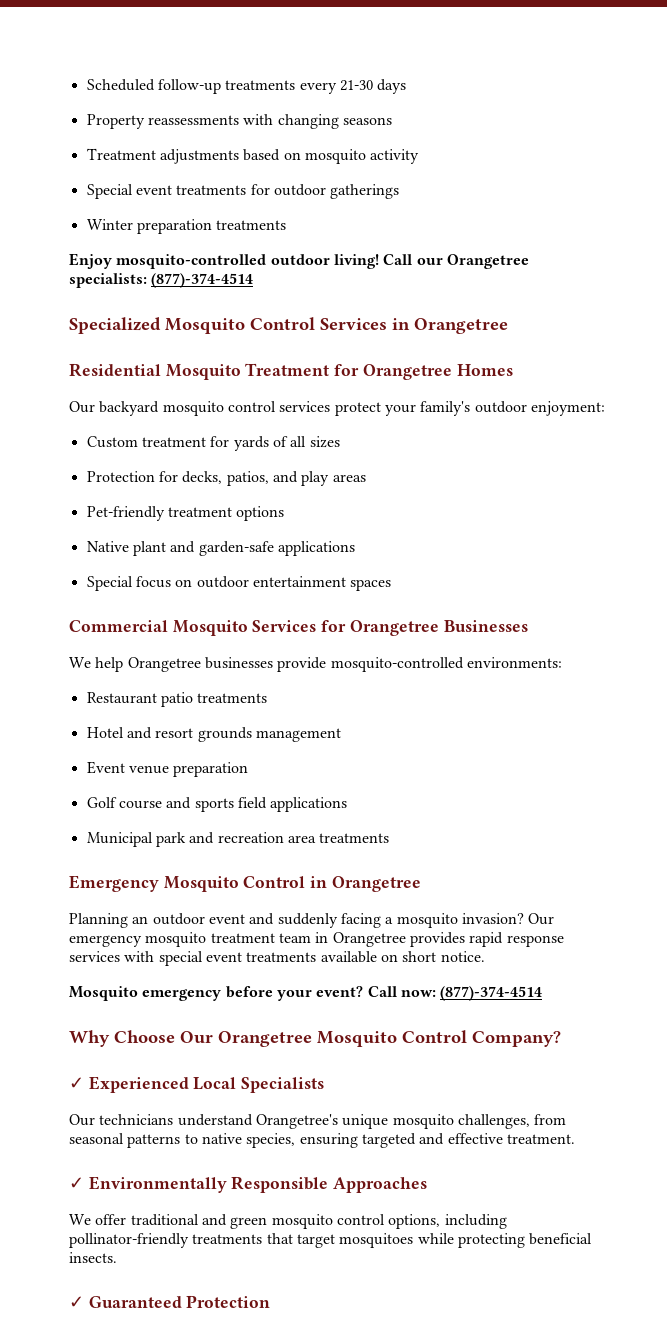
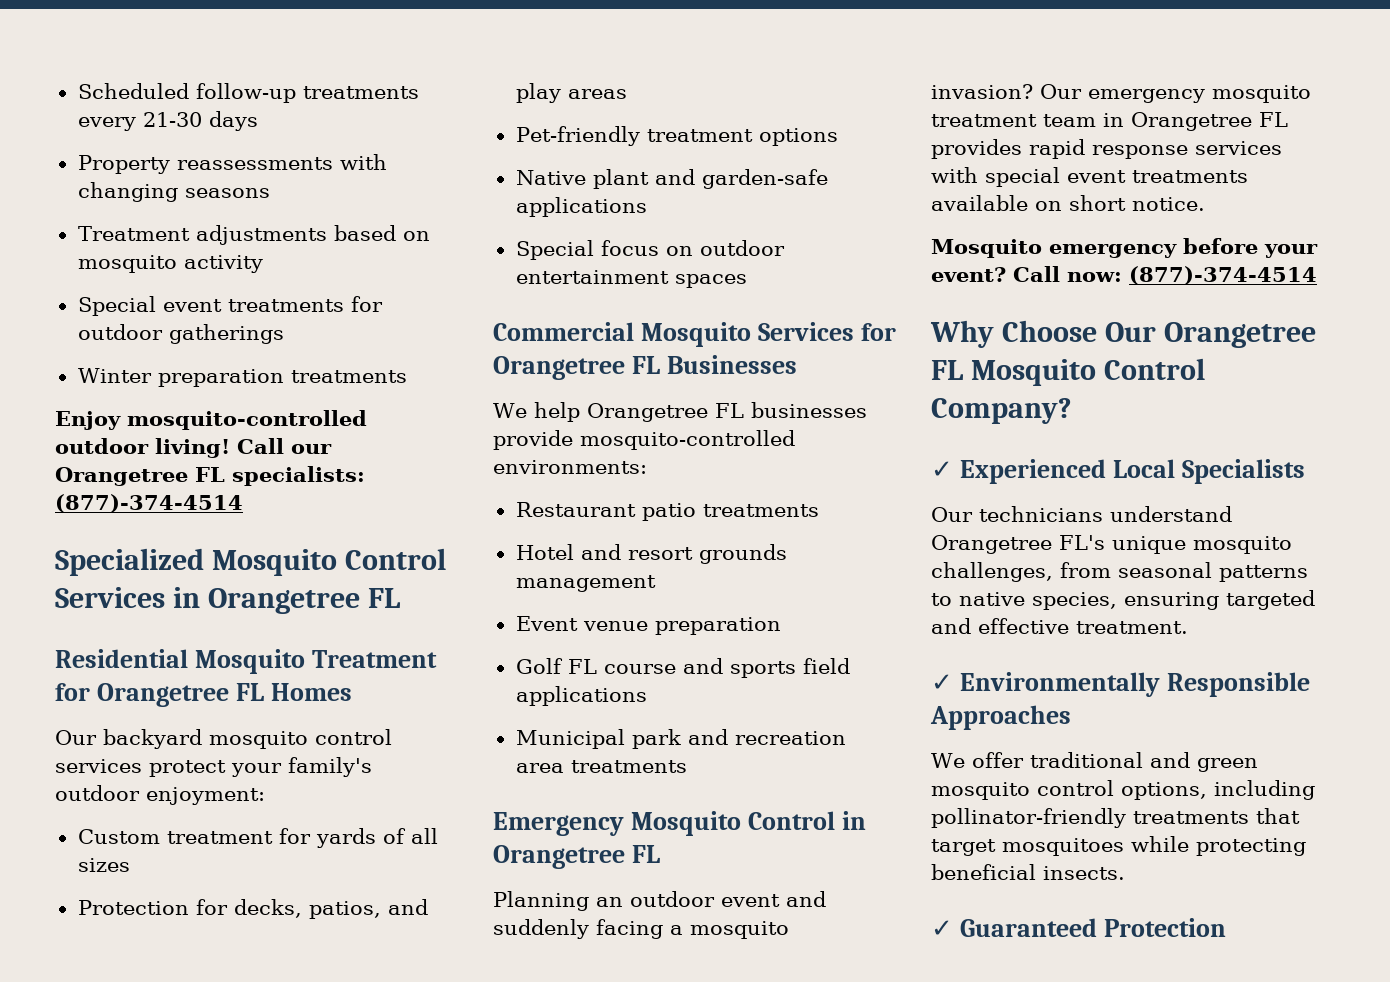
(529, 261) none -> [195,467,225,482] FL
(508, 326) none -> [367,588,401,608] FL
(452, 372) none -> [235,683,264,701] FL
(439, 628) none -> [631,356,660,374] FL
(201, 664) none -> [714,403,744,418] FL
(117, 802) none -> [567,659,597,674] FL
(421, 884) none -> [631,845,660,863] FL
(406, 939) none -> [1259,112,1288,127] FL
(312, 1039) none -> [931,360,964,380] FL
[255,1114,338,1129] Orangetree's -> [931,535,1105,554] Orangetree FL's

